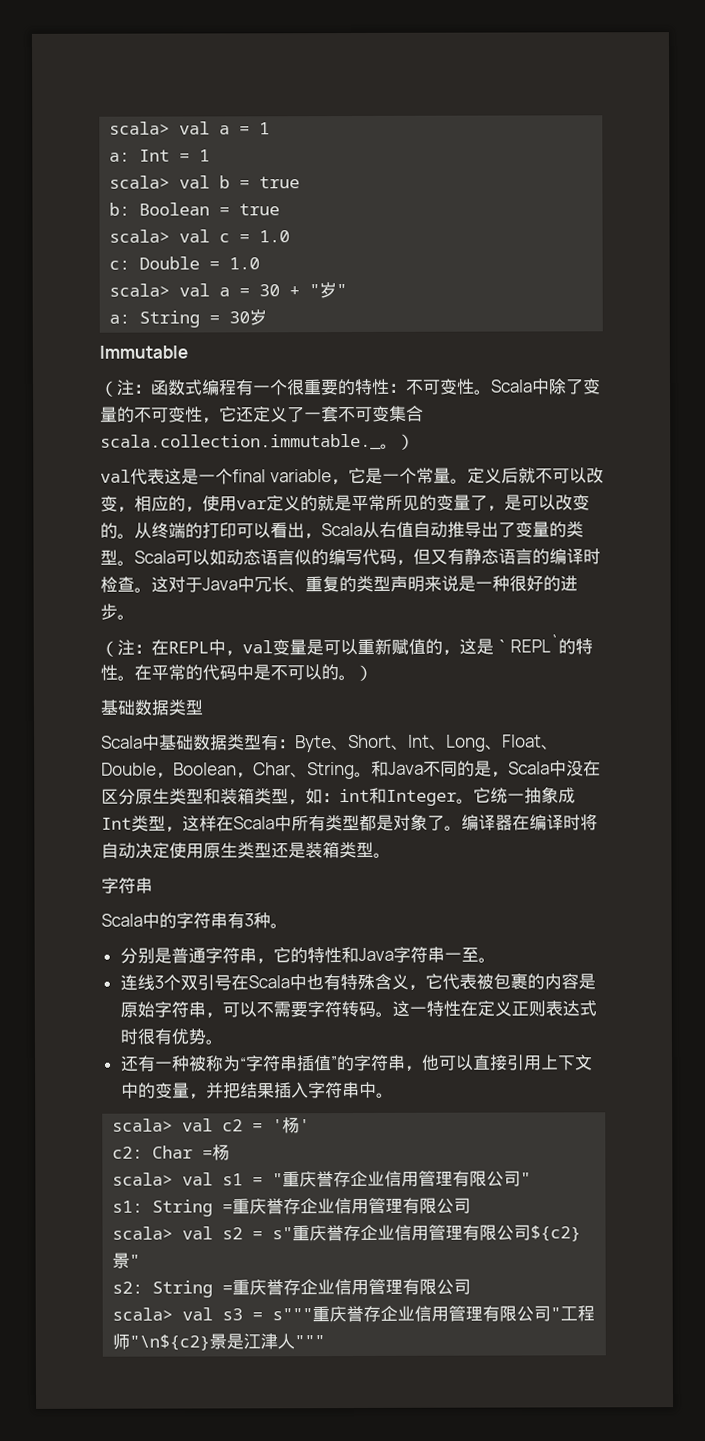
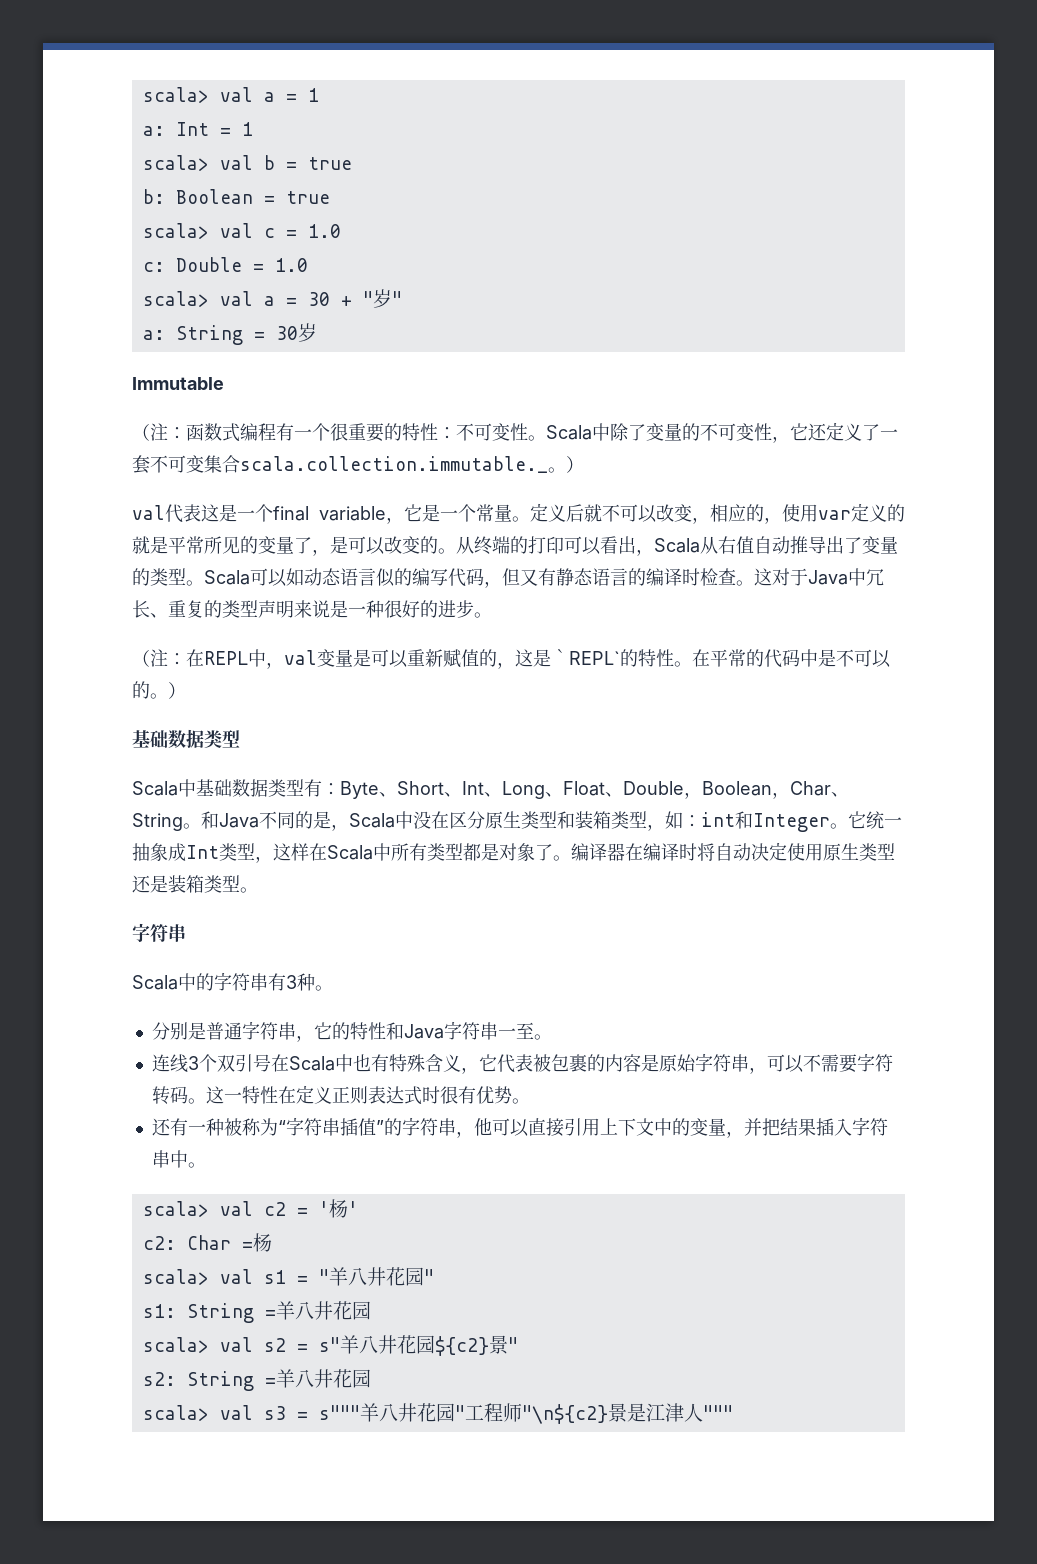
[282,1170,532,1188] [112,1197,472,1217] 重庆誉存企业信用管理有限公司" // s1: String =重庆誉存企业信用管理有限公司 -> [328,1267,434,1286] [142,1301,371,1323] 羊八井花园" // s1: String =羊八井花园
[292,1224,532,1242] 重庆誉存企业信用管理有限公司 -> [339,1335,435,1354] 羊八井花园
[232,1278,472,1296] 重庆誉存企业信用管理有限公司 -> [275,1369,371,1388] 羊八井花园
[312,1305,552,1323] 重庆誉存企业信用管理有限公司 -> [359,1403,455,1422] 羊八井花园

